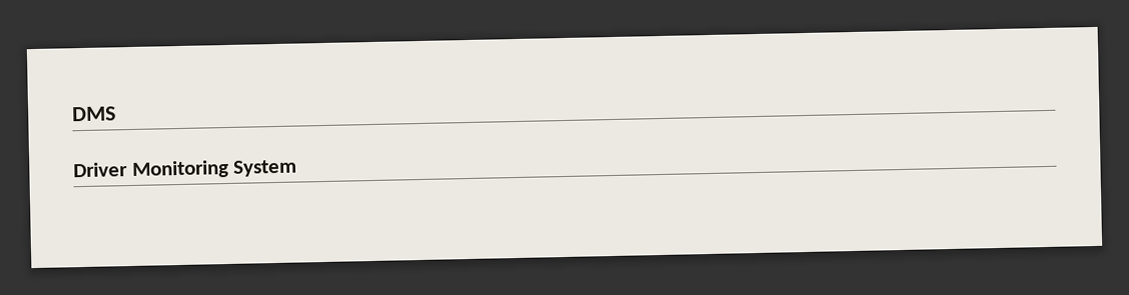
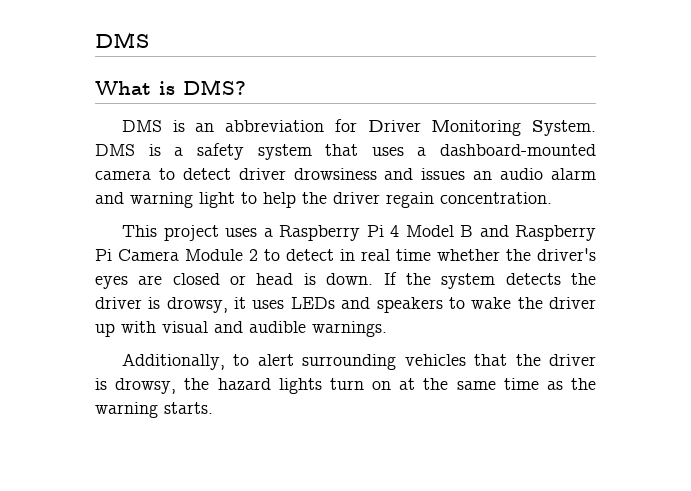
[73,159,298,179] Driver Monitoring System -> [95,79,246,95] [122,119,596,136] [95,143,596,160] [95,168,597,180] [95,192,552,208] [122,225,596,241] [95,248,596,261] [95,272,597,289] [95,297,597,313] [95,321,387,337] [122,353,596,370] [95,378,597,394] [95,402,213,418] What is DMS? // DMS is an abbreviation for Driver Monitoring System. DMS is a safety system that uses a dashboard-mounted camera to detect driver drowsiness and issues an audio alarm and warning light to help the driver regain concentration. // This project uses a Raspberry Pi 4 Model B and Raspberry Pi Camera Module 2 to detect in real time whether the driver's eyes are closed or head is down. If the system detects the driver is drowsy, it uses LEDs and speakers to wake the driver up with visual and audible warnings. // Additionally, to alert surrounding vehicles that the driver is drowsy, the hazard lights turn on at the same time as the warning starts.

